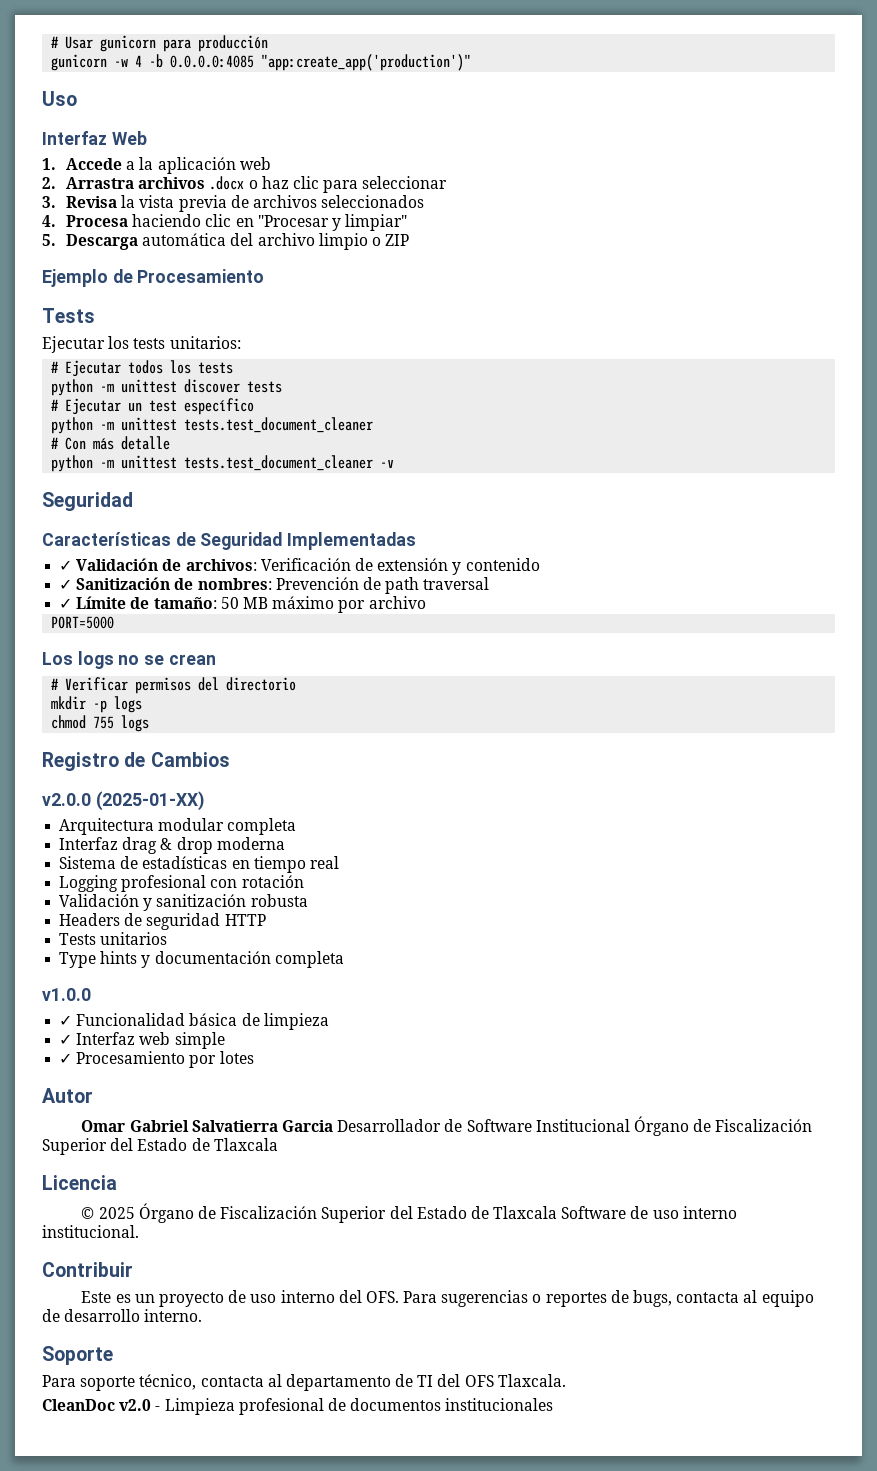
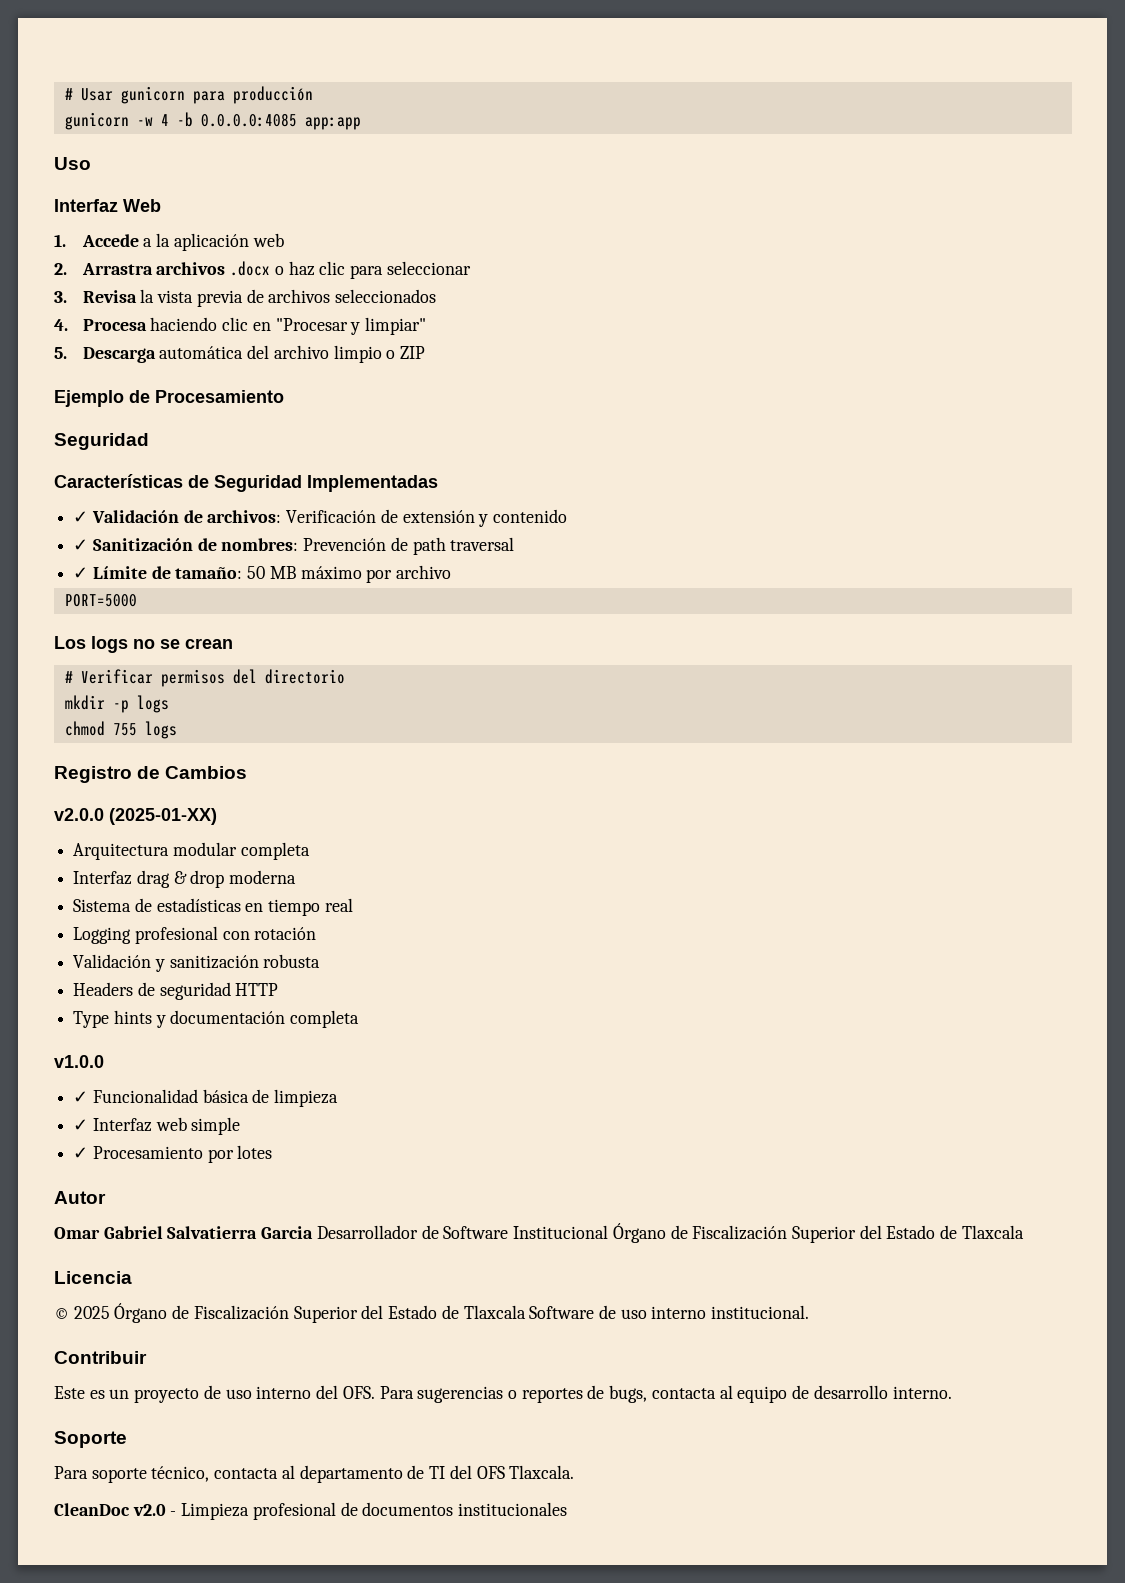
[261,54,472,71] "app:create_app('production')" -> [304,117,361,130] app:app
[42,308,95,323] [42,336,241,353] [51,360,234,377] [51,379,283,396] [51,398,255,415] [51,417,374,434] [51,436,171,450] [51,455,395,472] // Tests // Ejecutar los tests unitarios: // # Ejecutar todos los tests // python -m unittest discover tests // # Ejecutar un test específico // python -m unittest tests.test_document_cleaner // # Con más detalle // python -m unittest tests.test_document_cleaner -v -> (284, 396) none
[59,932,168,945] // Tests unitarios -> (279, 989) none

